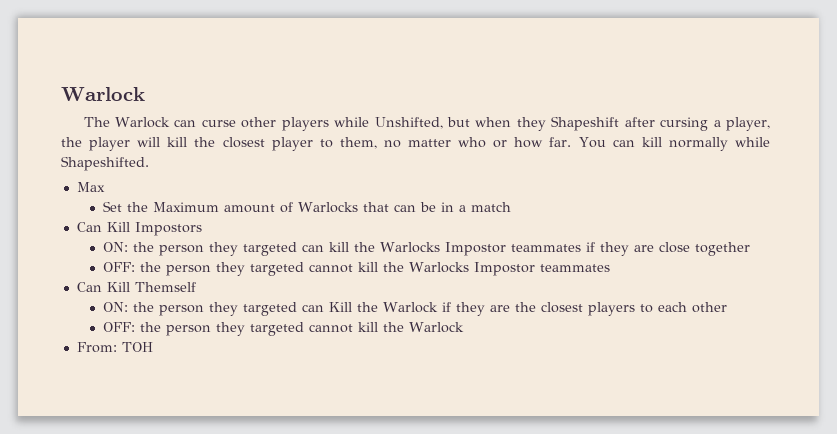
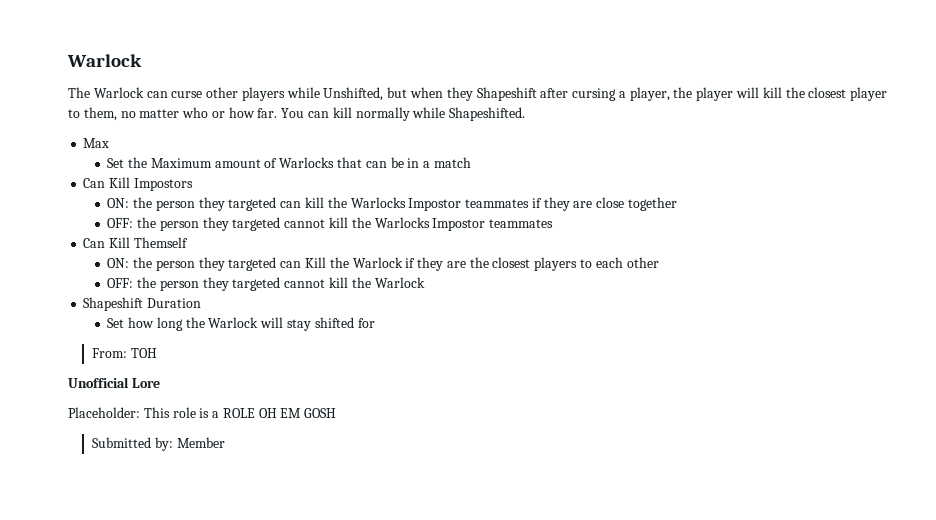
[76,342,153,353] From: TOH -> [83,297,202,311] [107,317,375,331] [91,348,157,358] [68,377,160,388] [68,407,337,418] [91,437,225,451] Shapeshift Duration // Set how long the Warlock will stay shifted for // From: TOH // Unofficial Lore // Placeholder: This role is a ROLE OH EM GOSH // Submitted by: Member

